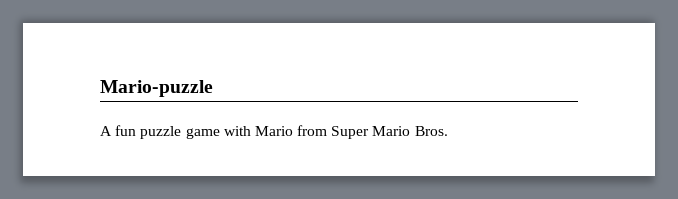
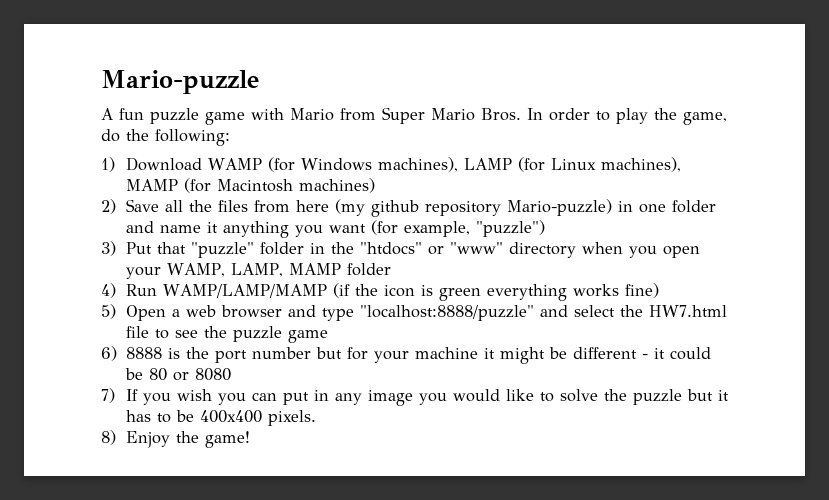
(448, 131) none -> [527,108,727,125] [101,129,230,146] [101,157,681,172] [125,178,375,193] [101,199,716,217] [125,220,545,238] [101,241,700,258] [125,263,391,279] [101,283,659,301] [101,304,727,321] [125,326,328,343] [101,346,711,364] [124,368,231,381] [101,388,729,406] [125,410,316,426] [101,430,250,448] In order to play the game, do the following: // 1) Download WAMP (for Windows machines), LAMP (for Linux machines), MAMP (for Macintosh machines) // 2) Save all the files from here (my github repository Mario-puzzle) in one folder and name it anything you want (for example, "puzzle") // 3) Put that "puzzle" folder in the "htdocs" or "www" directory when you open your WAMP, LAMP, MAMP folder // 4) Run WAMP/LAMP/MAMP (if the icon is green everything works fine) // 5) Open a web browser and type "localhost:8888/puzzle" and select the HW7.html file to see the puzzle game // 6) 8888 is the port number but for your machine it might be different - it could be 80 or 8080 // 7) If you wish you can put in any image you would like to solve the puzzle but it has to be 400x400 pixels. // 8) Enjoy the game!

